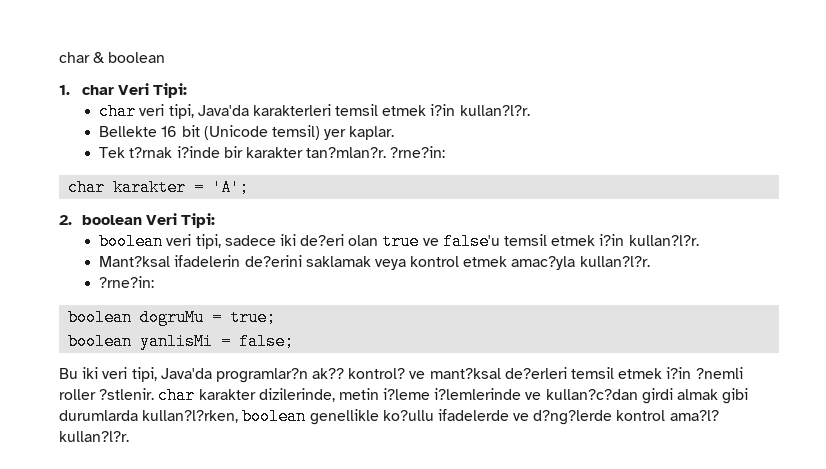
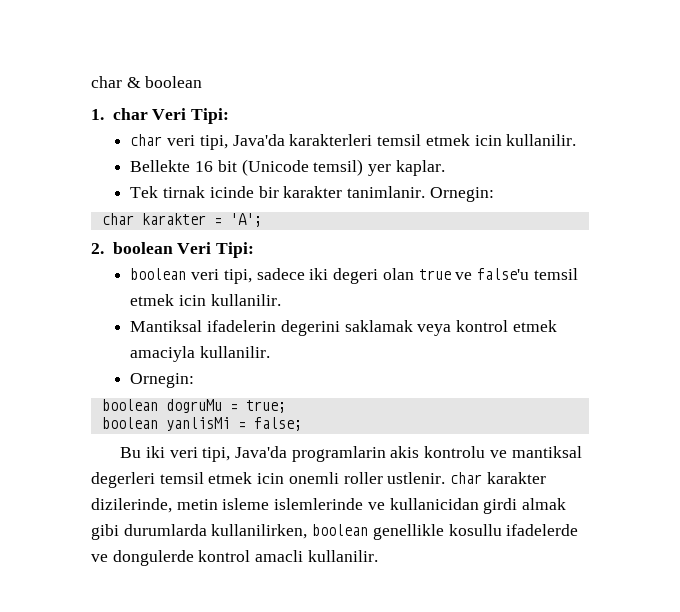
[430,104,530,116] i?in kullan?l?r. -> [474,134,577,146] icin kullanilir.
[129,146,446,158] t?rnak i?inde bir karakter tan?mlan?r. ?rne?in: -> [163,186,494,202] tirnak icinde bir karakter tanimlanir. Ornegin:
[300,234,345,246] de?eri -> [333,268,379,284] degeri
[599,234,699,246] [99,255,302,267] i?in kullan?l?r. // Mant?ksal ifadelerin de?erini -> [179,294,281,306] [130,320,340,336] icin kullanilir. // Mantiksal ifadelerin degerini
[511,256,650,270] [99,276,155,288] amac?yla kullan?l?r. // ?rne?in: -> [130,346,271,362] [130,373,195,388] amaciyla kullanilir. // Ornegin:
[215,367,743,383] [59,387,638,404] programlar?n ak?? kontrol? ve mant?ksal de?erleri temsil etmek i?in ?nemli roller ?stlenir. char karakter dizilerinde, metin i?leme i?lemlerinde ve kullan?c?dan -> [291,446,582,462] [91,472,546,488] [91,498,479,513] programlarin akis kontrolu ve mantiksal degerleri temsil etmek icin onemli roller ustlenir. char karakter dizilerinde, metin isleme islemlerinde ve kullanicidan
[142,410,239,423] kullan?l?rken, -> [211,524,308,539] kullanilirken,
[382,410,434,421] ko?ullu -> [448,524,502,536] kosullu
[533,410,719,425] [59,431,129,442] d?ng?lerde kontrol ama?l? kullan?l?r. -> [112,550,378,566] dongulerde kontrol amacli kullanilir.

